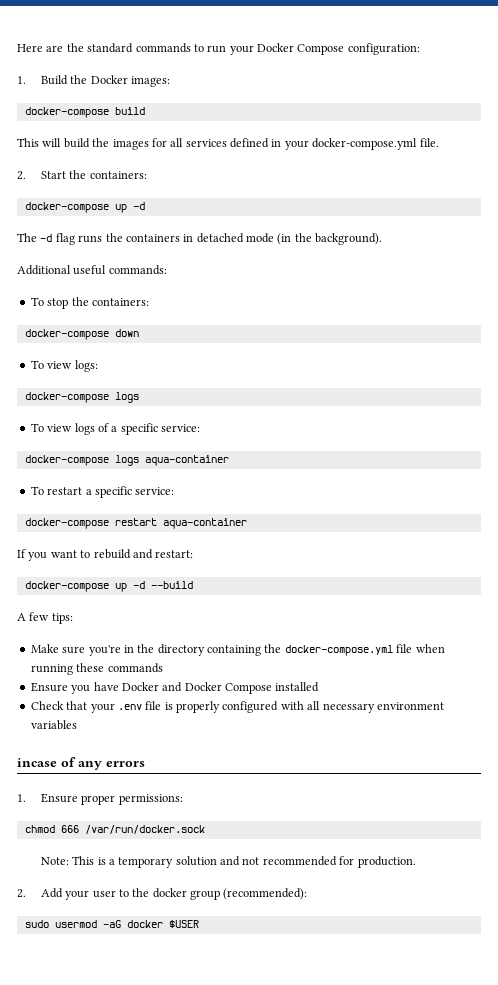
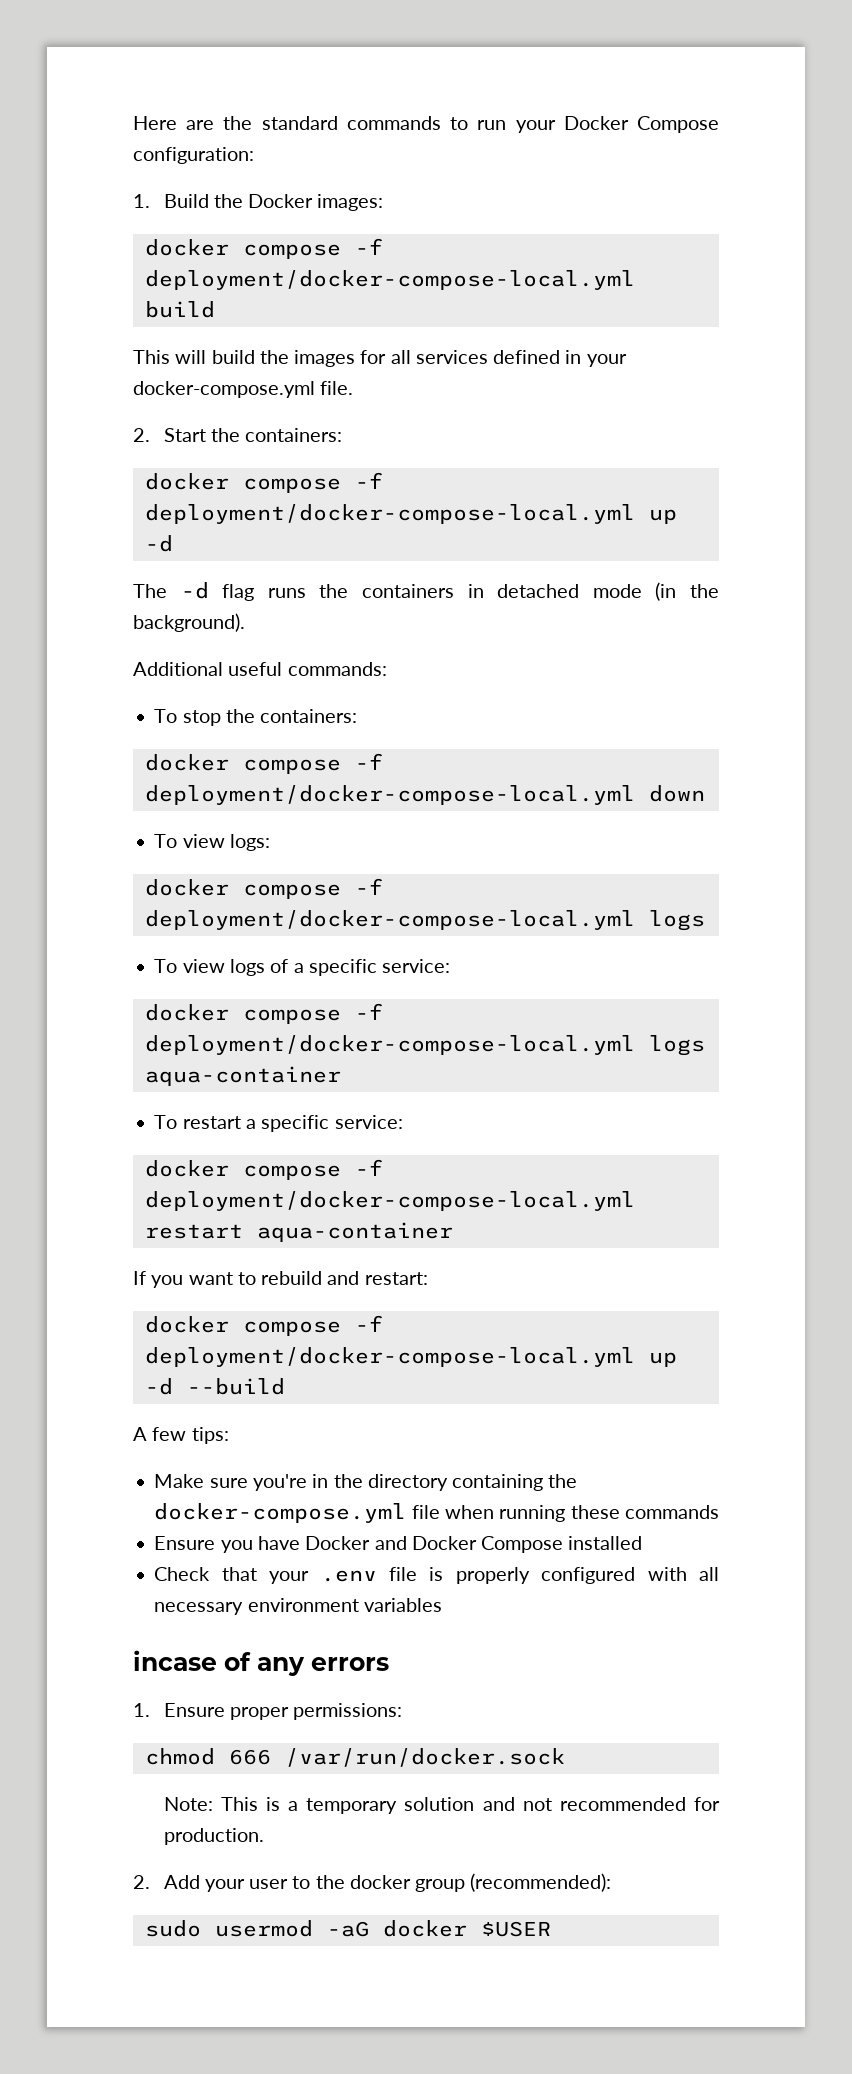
[24,107,109,118] docker-compose -> [144,238,383,259] [144,270,635,290] docker compose -f deployment/docker-compose-local.yml
[24,202,109,213] docker-compose -> [144,472,383,493] [144,504,635,524] docker compose -f deployment/docker-compose-local.yml
[24,329,109,340] docker-compose -> [144,753,383,774] [144,785,635,805] docker compose -f deployment/docker-compose-local.yml
[24,392,109,403] docker-compose -> [144,878,383,899] [144,910,635,930] docker compose -f deployment/docker-compose-local.yml
[24,455,109,466] docker-compose -> [144,1003,383,1024] [144,1035,635,1055] docker compose -f deployment/docker-compose-local.yml
[24,518,109,529] docker-compose -> [144,1159,383,1180] [144,1191,635,1211] docker compose -f deployment/docker-compose-local.yml
[24,581,109,592] docker-compose -> [144,1315,383,1336] [144,1347,635,1367] docker compose -f deployment/docker-compose-local.yml

